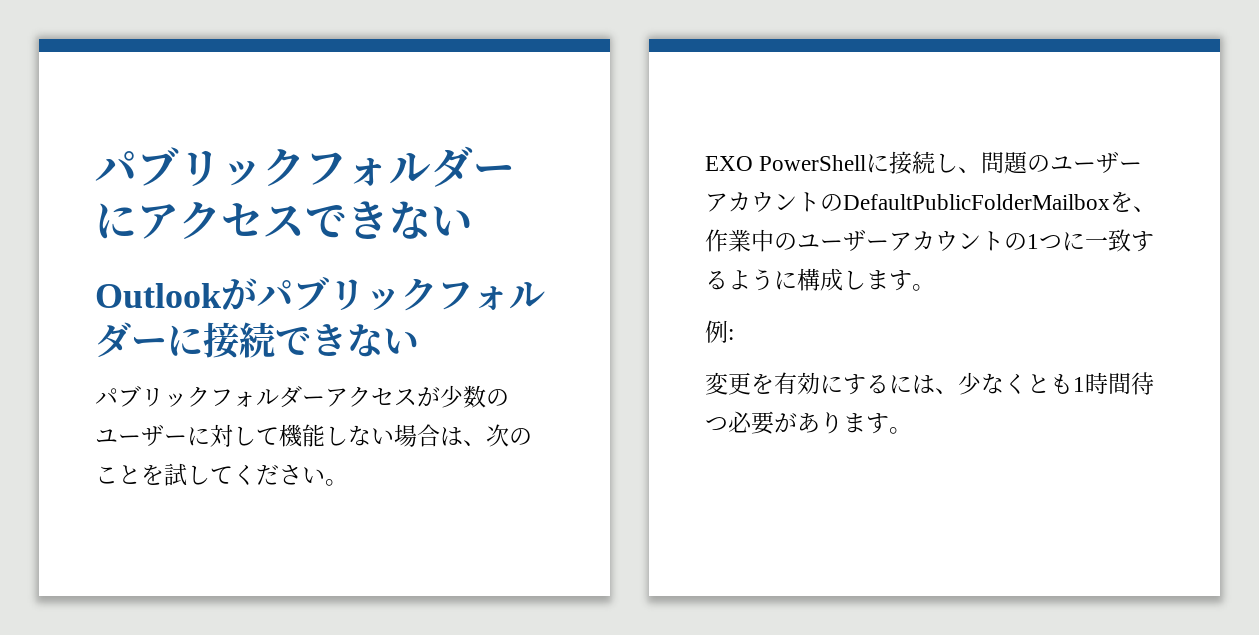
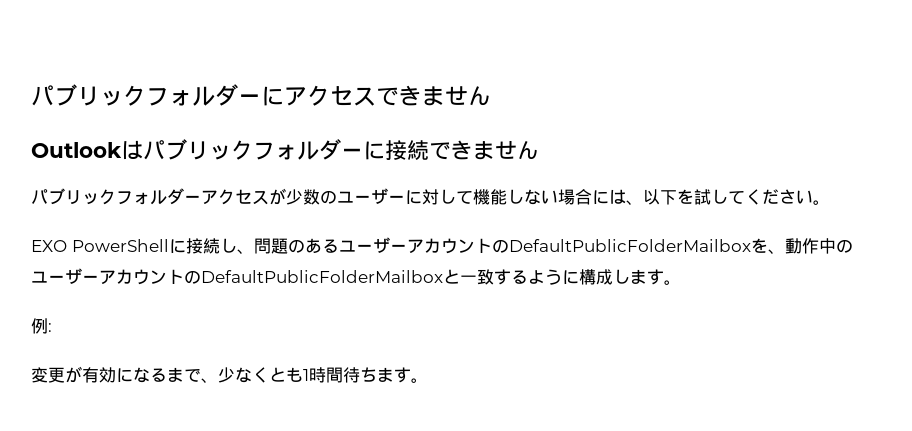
[389,201,473,239] ない -> [422,86,491,106] ません
[221,278,257,310] が -> [121,140,143,160] は
[347,324,419,357] ない -> [473,140,539,160] ません
[440,424,532,447] [95,465,141,484] は、次のこと -> [592,189,677,205] には、以下
(1051, 163) none -> [304,238,339,254] ある
[705,229,751,252] 作業 -> [784,238,819,254] 動作
[1027,232,1085,251] 1つに -> [201,269,460,284] DefaultPublicFolderMailboxと
[751,372,935,395] を有効にするには -> [65,366,201,383] が有効になるまで
[705,411,843,435] つ必要があり -> [360,367,377,382] ち

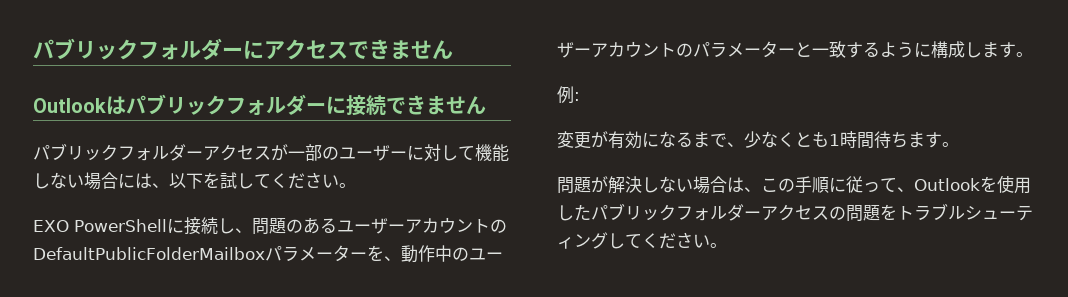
[286,189,320,205] 少数 -> [288,144,322,161] 一部
(751, 245) none -> [265,245,367,262] パラメーター
[201,270,443,283] DefaultPublicFolderMailbox -> [693,41,795,58] パラメーター
(428, 380) none -> [557,175,1031,194] [557,203,1033,222] [557,232,727,249] // 問題が解決しない場合は、この手順に従って、Outlookを使用したパブリックフォルダーアクセスの問題をトラブルシューティングしてください。

